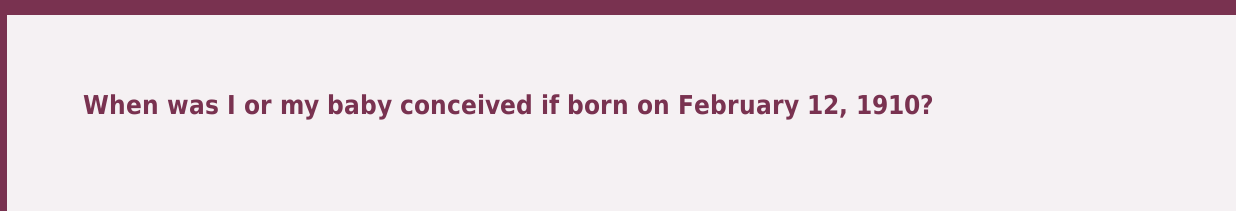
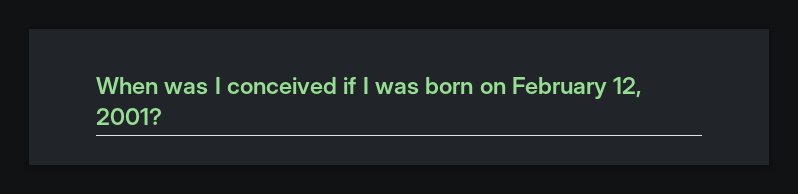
[244,94,560,120] or my baby conceived if -> [227,77,420,95] conceived if I was
[855,94,934,115] 1910? -> [96,108,162,125] 2001?

